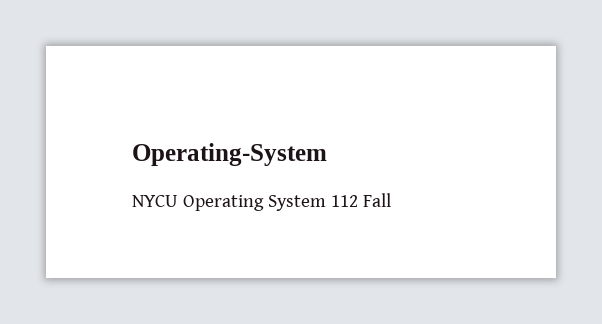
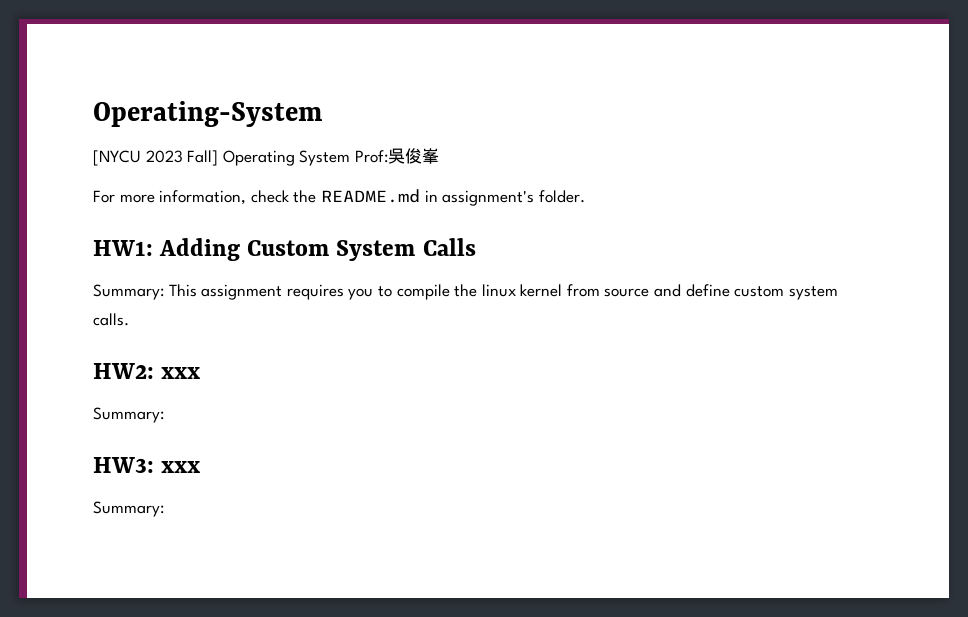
[132,193,391,211] NYCU Operating System 112 Fall -> [93,148,439,166] [93,189,585,206] [93,238,476,261] [93,284,838,300] [93,313,129,326] [93,363,201,379] [93,407,164,423] [93,457,201,473] [93,501,164,517] [NYCU 2023 Fall] Operating System Prof:吳俊峯 // For more information, check the README.md in assignment's folder. // HW1: Adding Custom System Calls // Summary: This assignment requires you to compile the linux kernel from source and define custom system calls. // HW2: xxx // Summary: // HW3: xxx // Summary:

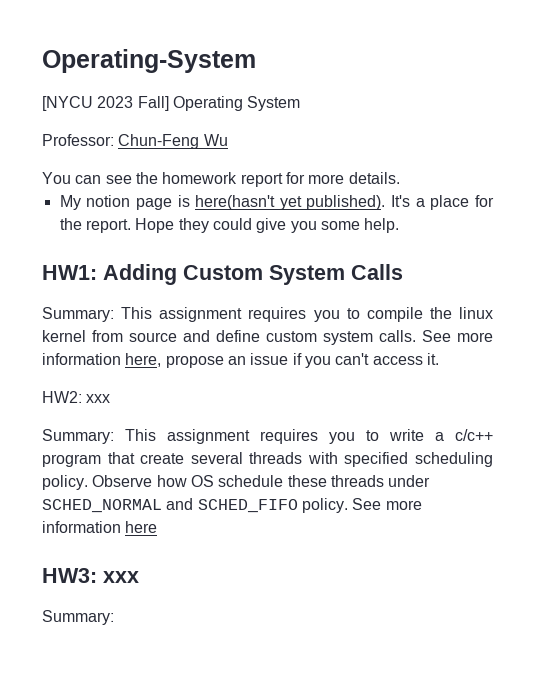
[354,148,439,164] [93,189,585,206] Prof:吳俊峯 // For more information, check the README.md in assignment's folder. -> [42,134,228,149] [42,172,400,187] [59,195,494,210] [59,218,400,233] // Professor: Chun-Feng Wu // You can see the homework report for more details. // My notion page is here(hasn't yet published). It's a place for the report. Hope they could give you some help.
[93,363,201,379] [93,407,164,423] // HW2: xxx // Summary: -> [422,330,493,342] [42,353,439,368] [42,391,111,403] [42,429,493,444] [42,452,493,467] [42,475,431,490] [42,498,422,513] [42,521,158,533] See more information here, propose an issue if you can't access it. // HW2: xxx // Summary: This assignment requires you to write a c/c++ program that create several threads with specified scheduling policy. Observe how OS schedule these threads under SCHED_NORMAL and SCHED_FIFO policy. See more information here

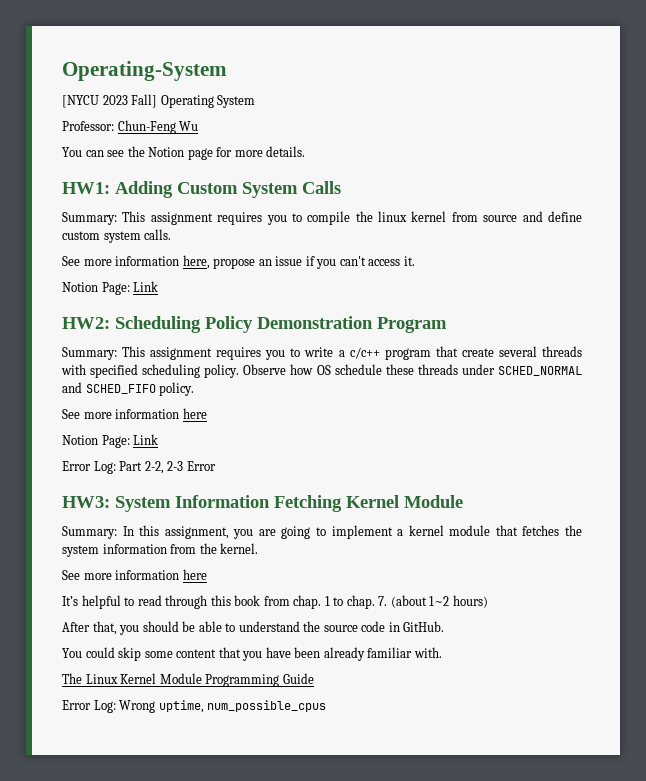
[162,172,283,187] homework report -> [148,147,213,160] Notion page
[59,195,494,210] [59,218,400,233] // My notion page is here(hasn't yet published). It's a place for the report. Hope they could give you some help. -> (306, 151) none
(416, 336) none -> (172, 234) //
[42,391,111,403] HW2: xxx -> [62,281,159,295] [62,316,447,333] Notion Page: Link // HW2: Scheduling Policy Demonstration Program
[352,498,422,510] [42,521,158,533] [42,568,139,583] [42,610,114,625] See more information here // HW3: xxx // Summary: -> [62,408,207,419] [62,434,159,448] [62,461,216,474] [62,495,463,512] [62,525,582,539] [62,543,259,557] [62,569,207,580] [62,595,488,609] [62,621,445,635] [62,647,442,661] [62,673,314,687] [62,700,327,713] // See more information here // Notion Page: Link // Error Log: Part 2-2, 2-3 Error // HW3: System Information Fetching Kernel Module // Summary: In this assignment, you are going to implement a kernel module that fetches the system information from the kernel. // See more information here // It’s helpful to read through this book from chap. 1 to chap. 7. (about 1~2 hours) // After that, you should be able to understand the source code in GitHub. // You could skip some content that you have been already familiar with. // The Linux Kernel Module Programming Guide // Error Log: Wrong uptime, num_possible_cpus

